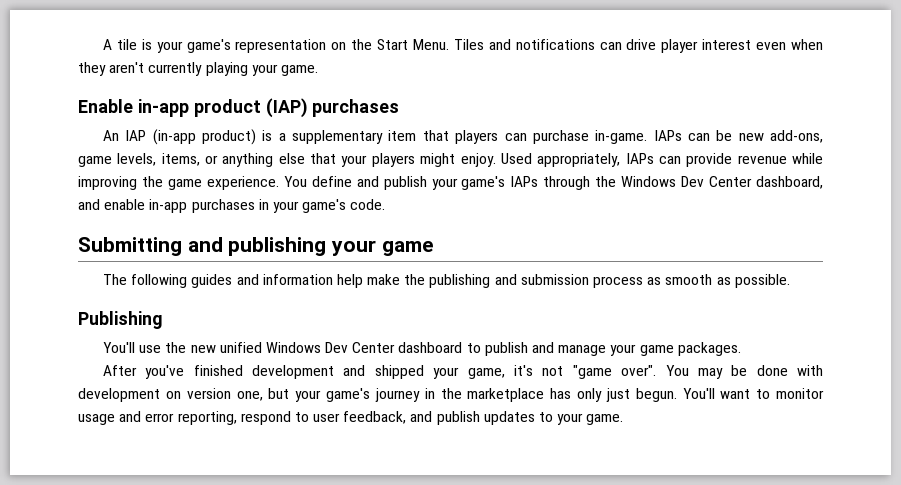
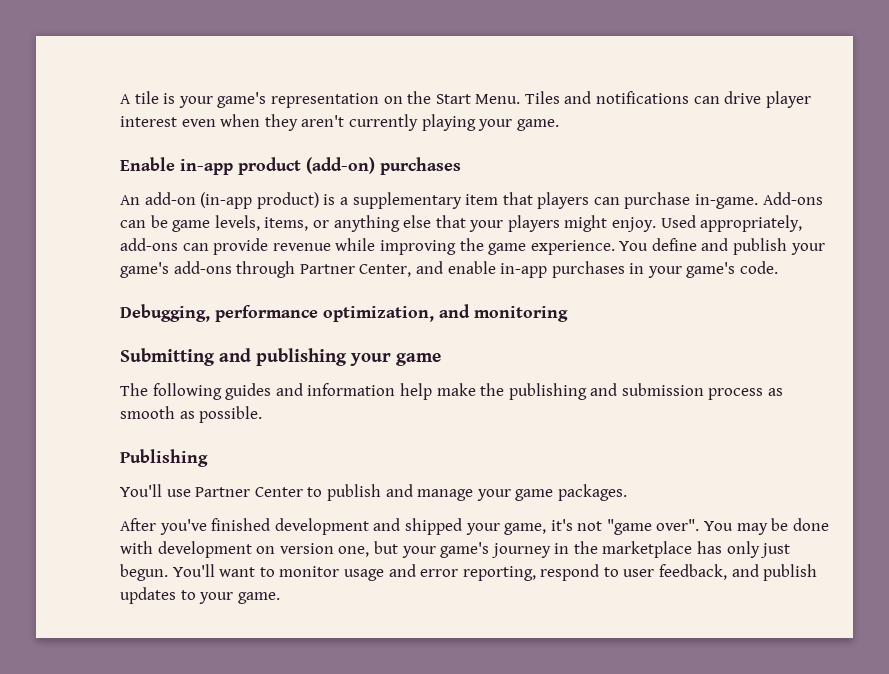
[265,98,308,118] (IAP) -> [306,157,375,174] (add-on)
[125,130,147,141] IAP -> [144,192,196,205] add-on
[653,130,682,141] IAPs -> [762,192,823,205] Add-ons
[738,130,823,143] new add-ons, -> (168, 221) none
[625,153,654,164] IAPs -> [120,238,178,251] add-ons
[510,176,823,190] IAPs through the Windows Dev Center dashboard, -> [173,261,412,278] add-ons through Partner Center,
(386, 204) none -> [120,304,568,322] // Debugging, performance optimization, and monitoring
[165,342,463,353] the new unified Windows Dev Center dashboard -> [195,487,303,497] Partner Center

